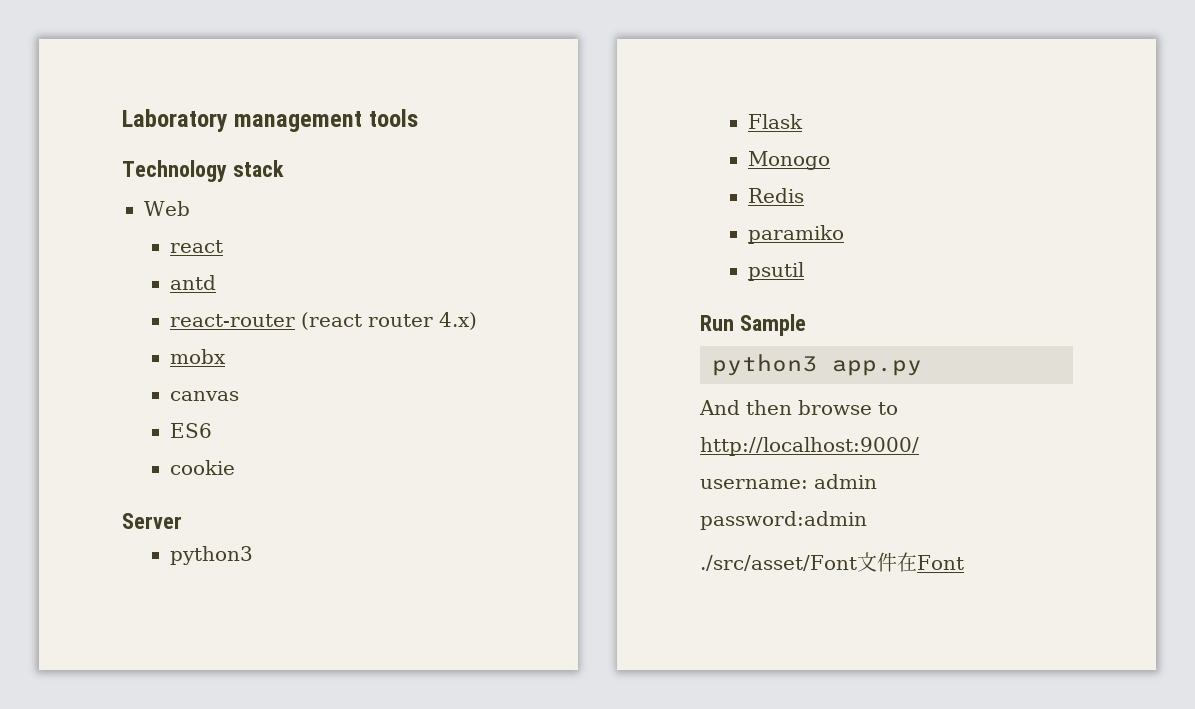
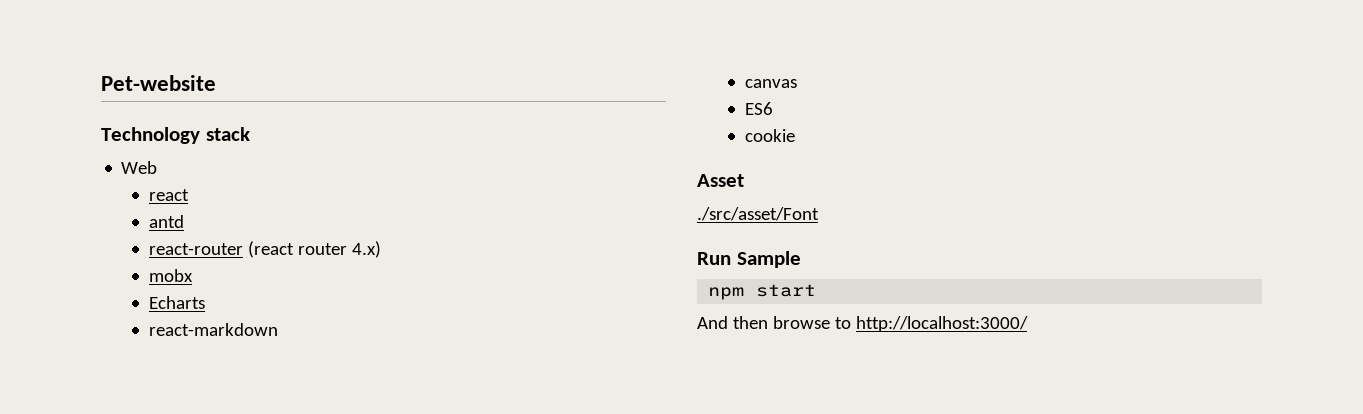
[122,109,418,132] Laboratory management tools -> [101,75,216,91] Pet-website
(227, 356) none -> [148,296,205,309] [148,323,278,336] // Echarts // react-markdown
[122,513,182,529] [170,546,254,565] [748,114,804,129] [748,151,831,170] [748,188,805,203] [748,225,845,244] [748,262,805,281] Server // python3 // Flask // Monogo // Redis // paramiko // psutil -> [697,174,744,187] [697,207,819,221] Asset // ./src/asset/Font
[712,354,922,376] python3 app.py -> [708,284,817,300] npm start
[700,437,919,456] [700,474,877,489] [700,511,867,530] [700,552,964,572] http://localhost:9000/ // username: admin // password:admin // ./src/asset/Font文件在Font -> [855,316,1028,332] http://localhost:3000/

